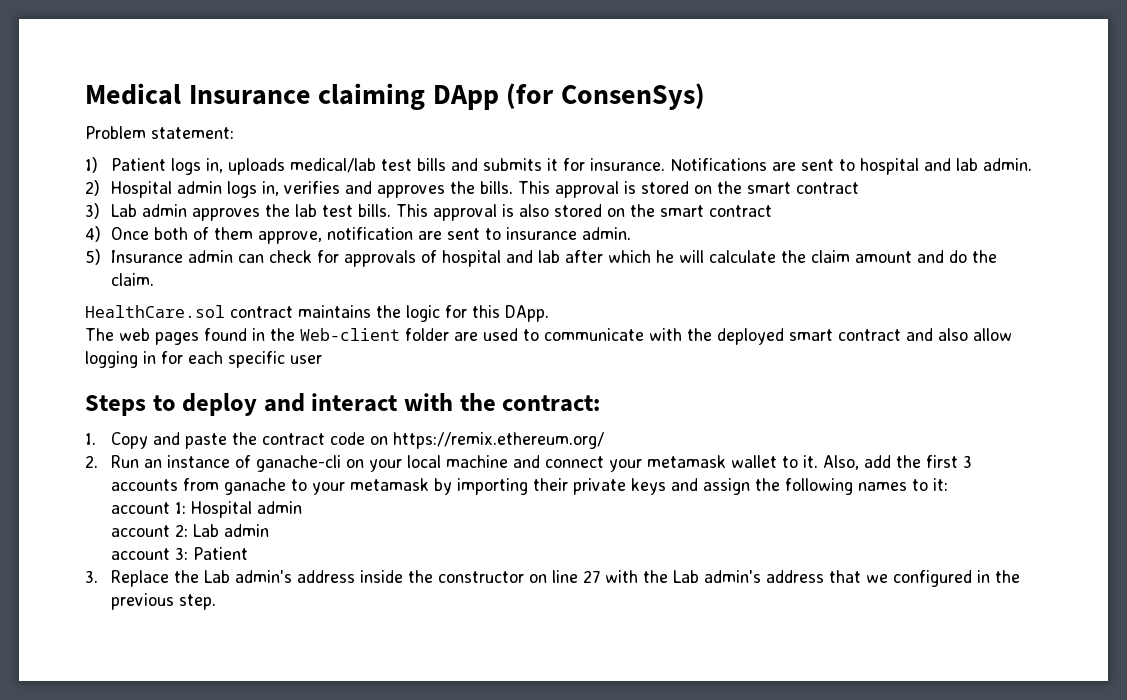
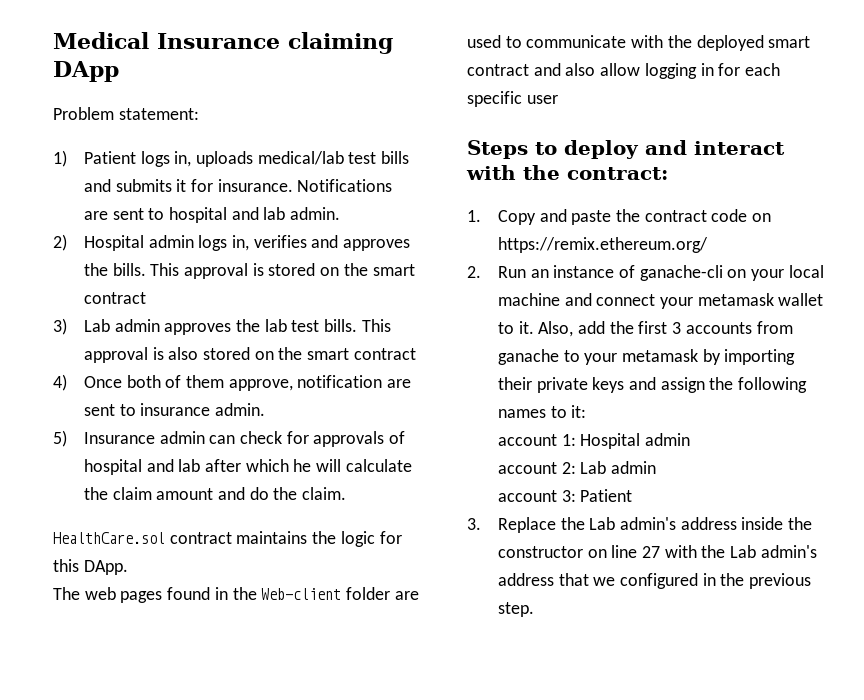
[506,83,705,110] (for ConsenSys) -> (119, 71) none

